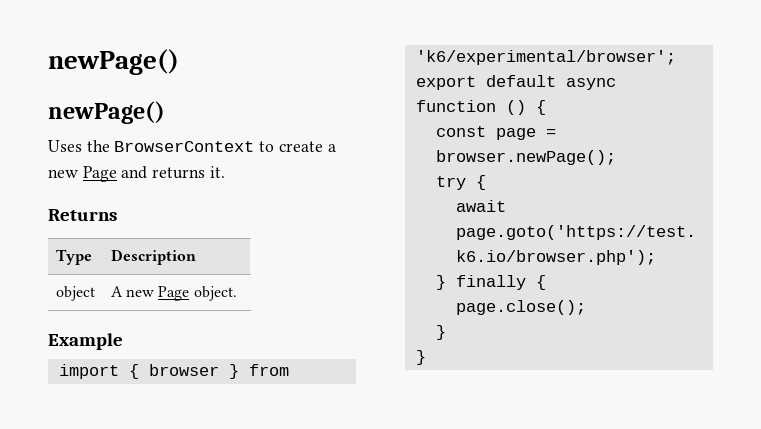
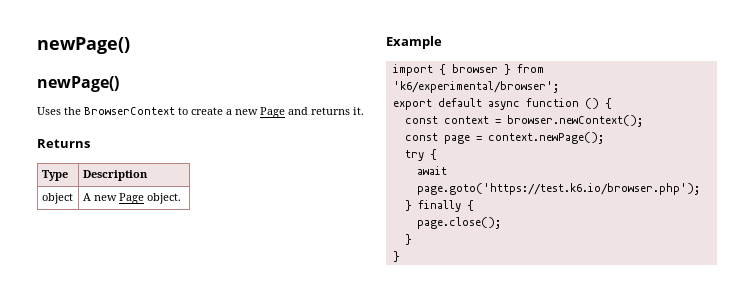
(546, 107) none -> [404,115,643,127] // const context = browser.newContext();
[435,150,616,165] browser.newPage(); -> [487,132,604,144] context.newPage();

